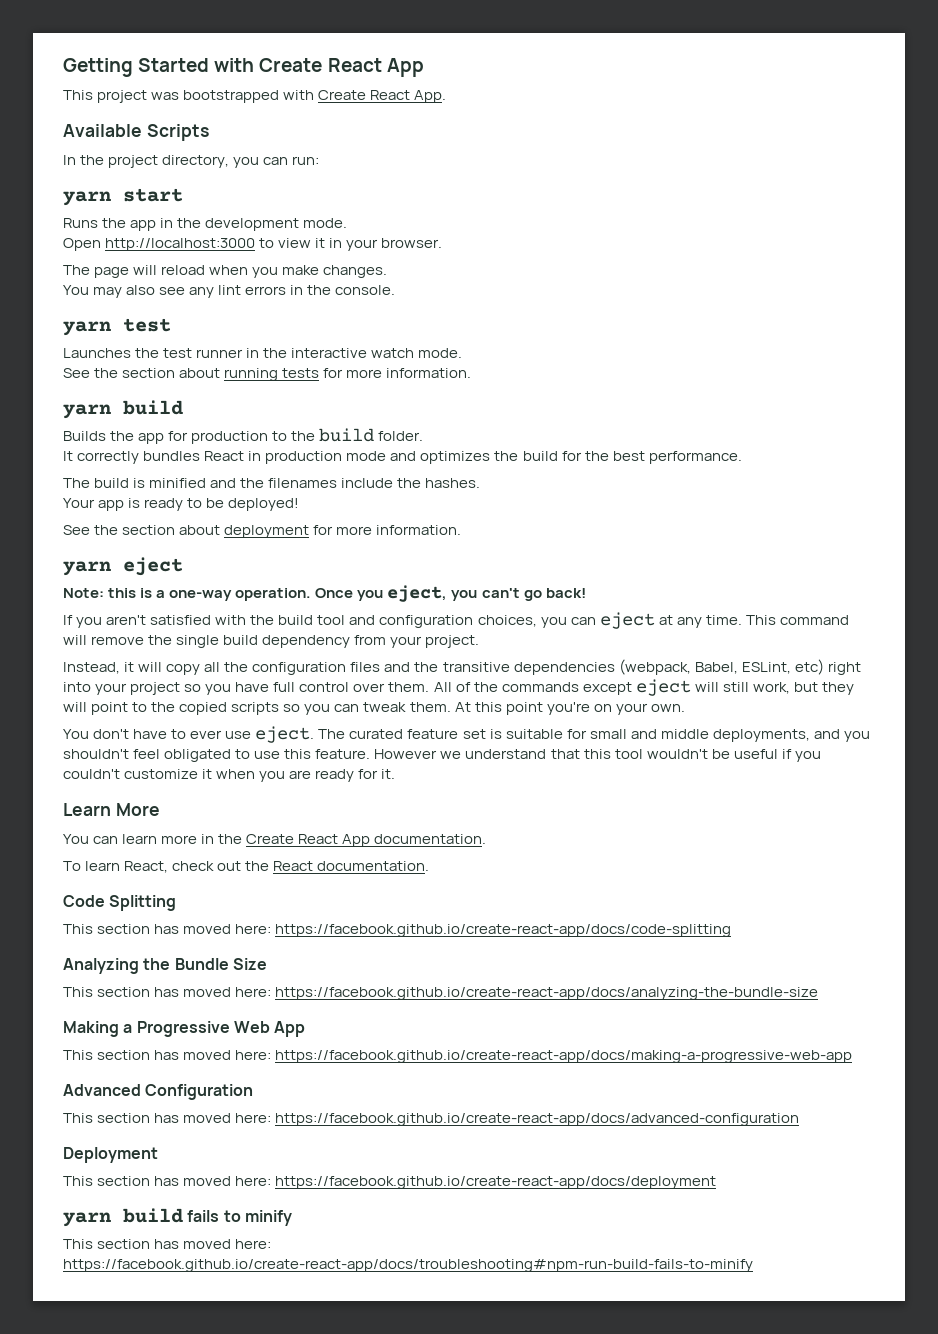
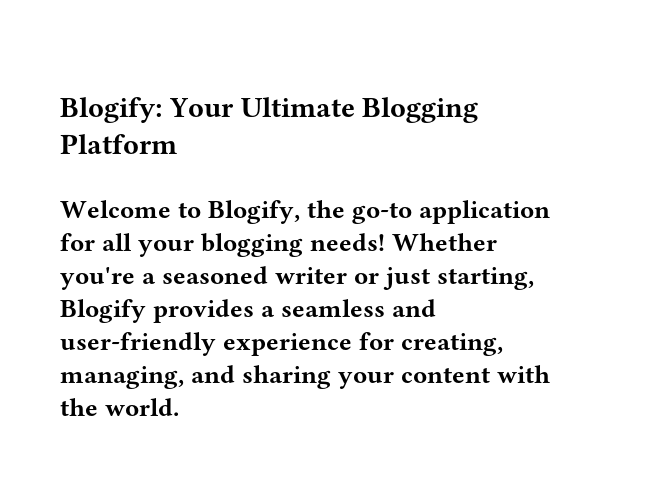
[63,58,424,77] [63,90,447,103] [63,124,209,141] [63,155,320,168] [63,188,183,206] [63,218,348,231] [63,238,443,251] [63,265,388,278] [63,285,396,298] [63,318,171,336] [63,348,463,358] [63,368,472,381] [63,400,183,419] [63,428,424,444] [63,451,742,464] [63,478,481,488] [63,498,300,511] [63,525,462,538] [63,557,183,576] [63,585,586,602] [63,612,849,629] [63,635,480,648] [63,659,861,675] [63,679,854,696] [63,702,685,715] [63,726,870,743] [63,749,821,762] [63,769,396,782] [63,803,160,816] [63,834,487,847] [63,861,430,873] [63,895,177,911] [63,924,732,937] [63,958,267,974] [63,987,819,1000] [63,1021,306,1037] [63,1050,853,1063] [63,1084,254,1100] [63,1113,800,1126] [63,1147,158,1163] [63,1176,717,1189] [63,1208,292,1227] [63,1239,272,1249] [63,1259,753,1272] Getting Started with Create React App // This project was bootstrapped with Create React App. // Available Scripts // In the project directory, you can run: // yarn start // Runs the app in the development mode. // Open http://localhost:3000 to view it in your browser. // The page will reload when you make changes. // You may also see any lint errors in the console. // yarn test // Launches the test runner in the interactive watch mode. // See the section about running tests for more information. // yarn build // Builds the app for production to the build folder. // It correctly bundles React in production mode and optimizes the build for the best performance. // The build is minified and the filenames include the hashes. // Your app is ready to be deployed! // See the section about deployment for more information. // yarn eject // Note: this is a one-way operation. Once you eject, you can't go back! // If you aren't satisfied with the build tool and configuration choices, you can eject at any time. This command will remove the single build dependency from your project. // Instead, it will copy all the configuration files and the transitive dependencies (webpack, Babel, ESLint, etc) right into your project so you have full control over them. All of the commands except eject will still work, but they will point to the copied scripts so you can tweak them. At this point you're on your own. // You don't have to ever use eject. The curated feature set is suitable for small and middle deployments, and you shouldn't feel obligated to use this feature. However we understand that this tool wouldn't be useful if you couldn't customize it when you are ready for it. // Learn More // You can learn more in the Create React App documentation. // To learn React, check out the React documentation. // Code Splitting // This section has moved here: https://facebook.github.io/create-react-app/docs/code-splitting // Analyzing the Bundle Size // This section has moved here: https://facebook.github.io/create-react-app/docs/analyzing-the-bundle-size // Making a Progressive Web App // This section has moved here: https://facebook.github.io/create-react-app/docs/making-a-progressive-web-app // Advanced Configuration // This section has moved here: https://facebook.github.io/create-react-app/docs/advanced-configuration // Deployment // This section has moved here: https://facebook.github.io/create-react-app/docs/deployment // yarn build fails to minify // This section has moved here: https://facebook.github.io/create-react-app/docs/troubleshooting#npm-run-build-fails-to-minify -> [60,97,479,123] [60,134,177,154] [60,200,551,224] [60,233,498,257] [60,266,535,290] [60,299,437,323] [60,332,504,356] [60,365,551,389] [60,398,180,416] Blogify: Your Ultimate Blogging Platform // Welcome to Blogify, the go-to application for all your blogging needs! Whether you're a seasoned writer or just starting, Blogify provides a seamless and user-friendly experience for creating, managing, and sharing your content with the world.

